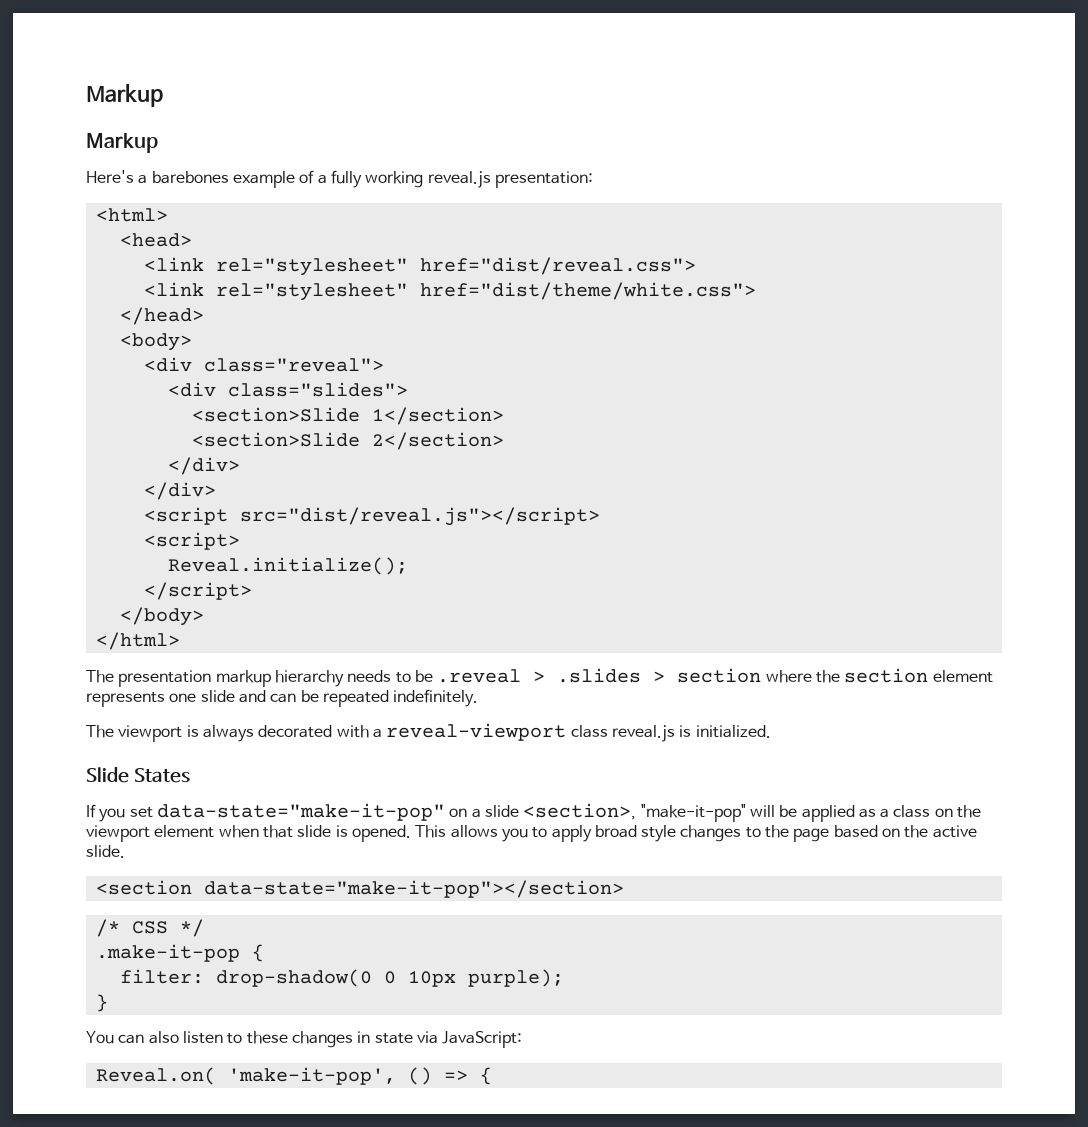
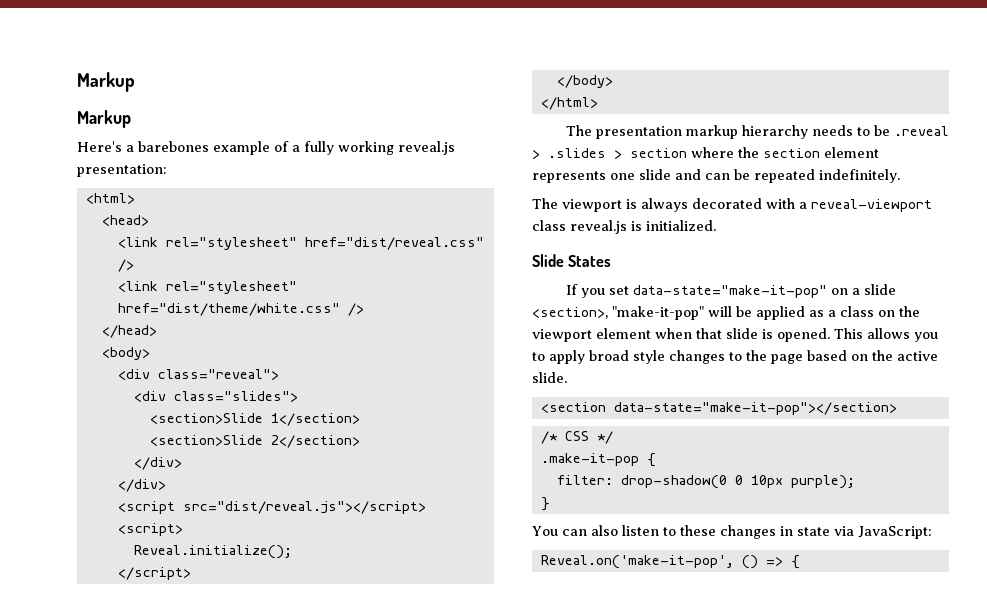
[419,257,696,275] [143,282,756,301] href="dist/reveal.css"> // <link rel="stylesheet" href="dist/theme/white.css"> -> [304,237,484,250] [117,259,134,272] [117,281,297,294] [117,303,364,316] href="dist/reveal.css" /> // <link rel="stylesheet" href="dist/theme/white.css" />
[95,1067,396,1085] Reveal.on( 'make-it-pop', -> [540,555,734,569] Reveal.on('make-it-pop',

